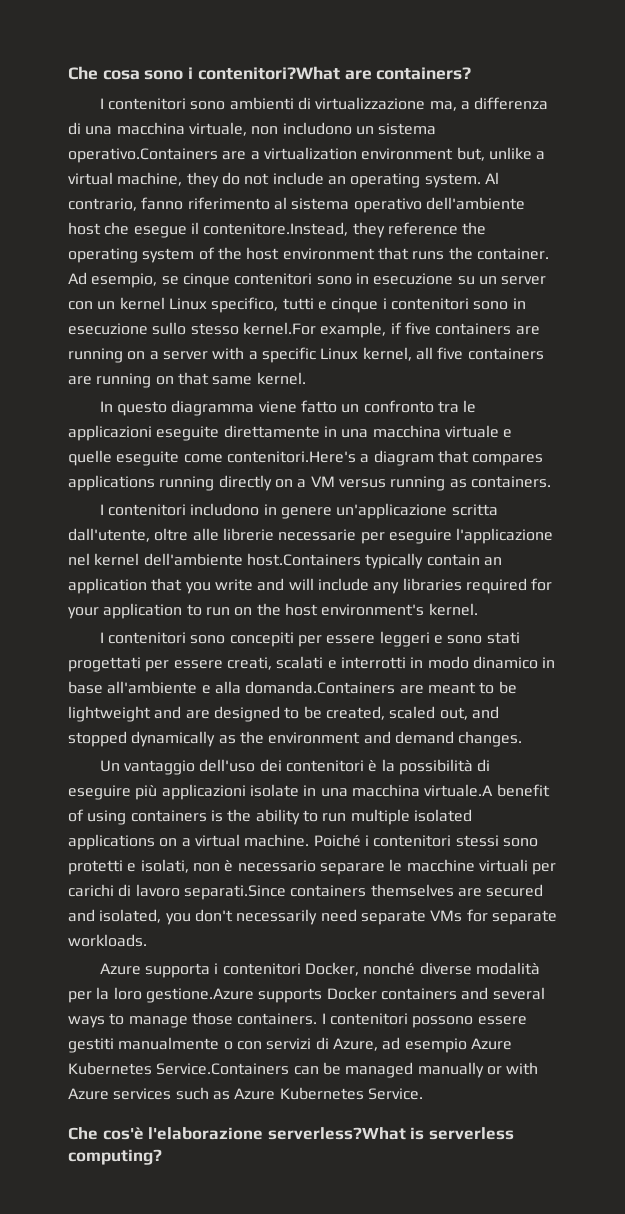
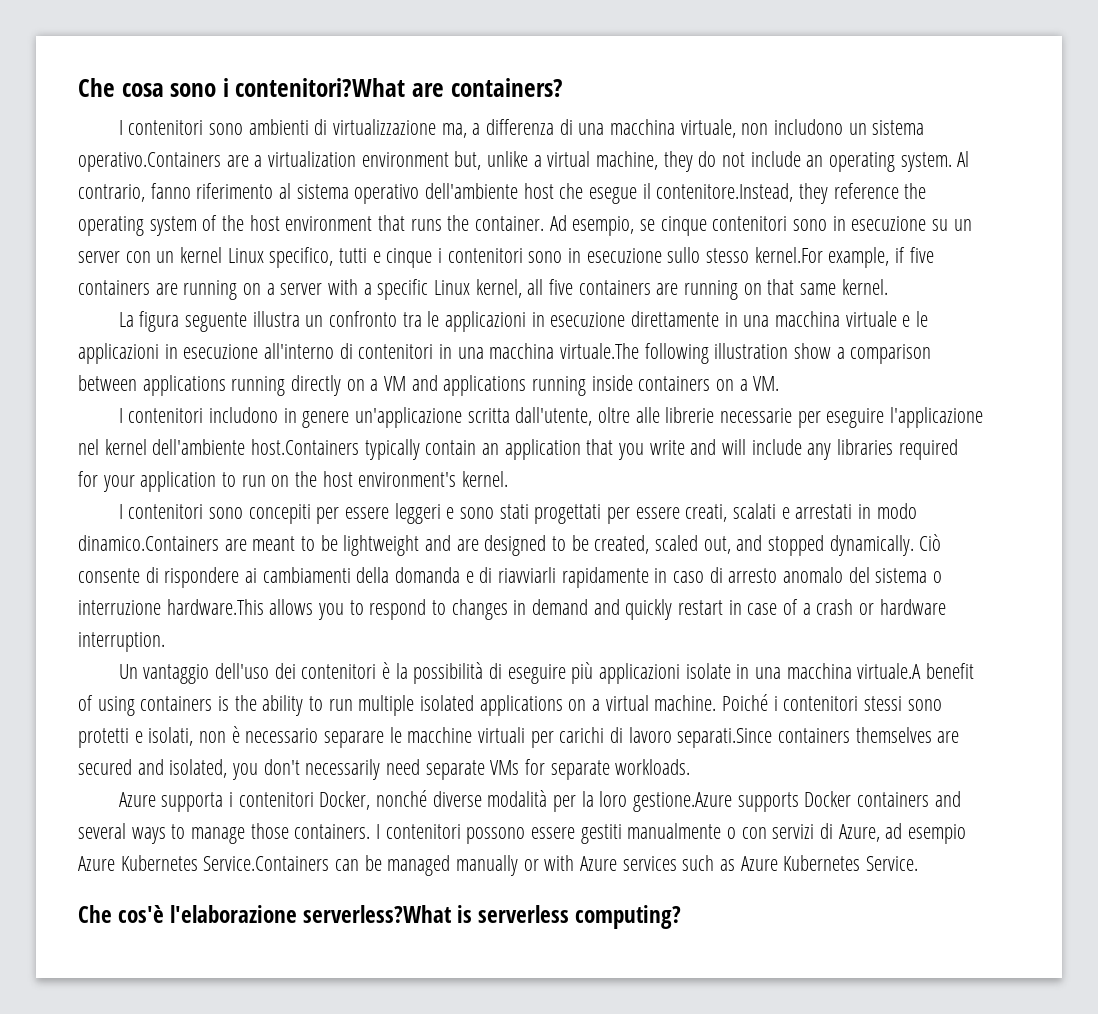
[99,400,337,416] In questo diagramma viene fatto -> [118,311,300,332] La figura seguente illustra
[156,426,220,441] eseguite -> [531,312,626,327] in esecuzione
[68,450,544,466] quelle eseguite come contenitori.Here's a diagram that compares -> [915,311,928,327] [78,343,932,364] [78,375,137,391] le applicazioni in esecuzione all'interno di contenitori in una macchina virtuale.The following illustration show a comparison between
[338,476,551,491] versus running as containers. -> [411,375,780,396] and applications running inside containers on a VM.
[340,657,406,669] interrotti -> [795,504,853,519] arrestati
[472,656,556,669] [68,681,396,694] dinamico in base all'ambiente e alla domanda.Containers -> [78,535,219,551] dinamico.Containers
[131,731,523,747] dynamically as the environment and demand changes. -> [829,534,942,556] [78,567,943,588] [78,599,946,620] [78,632,165,652] dynamically. Ciò consente di rispondere ai cambiamenti della domanda e di riavviarli rapidamente in caso di arresto anomalo del sistema o interruzione hardware.This allows you to respond to changes in demand and quickly restart in case of a crash or hardware interruption.

